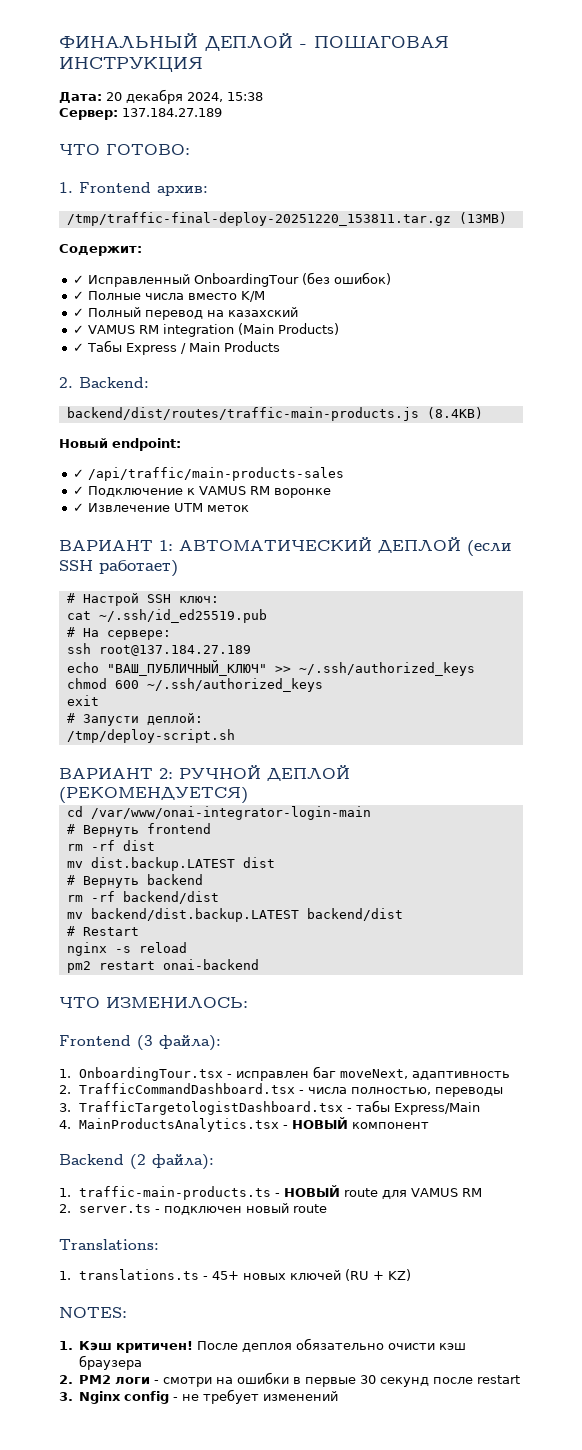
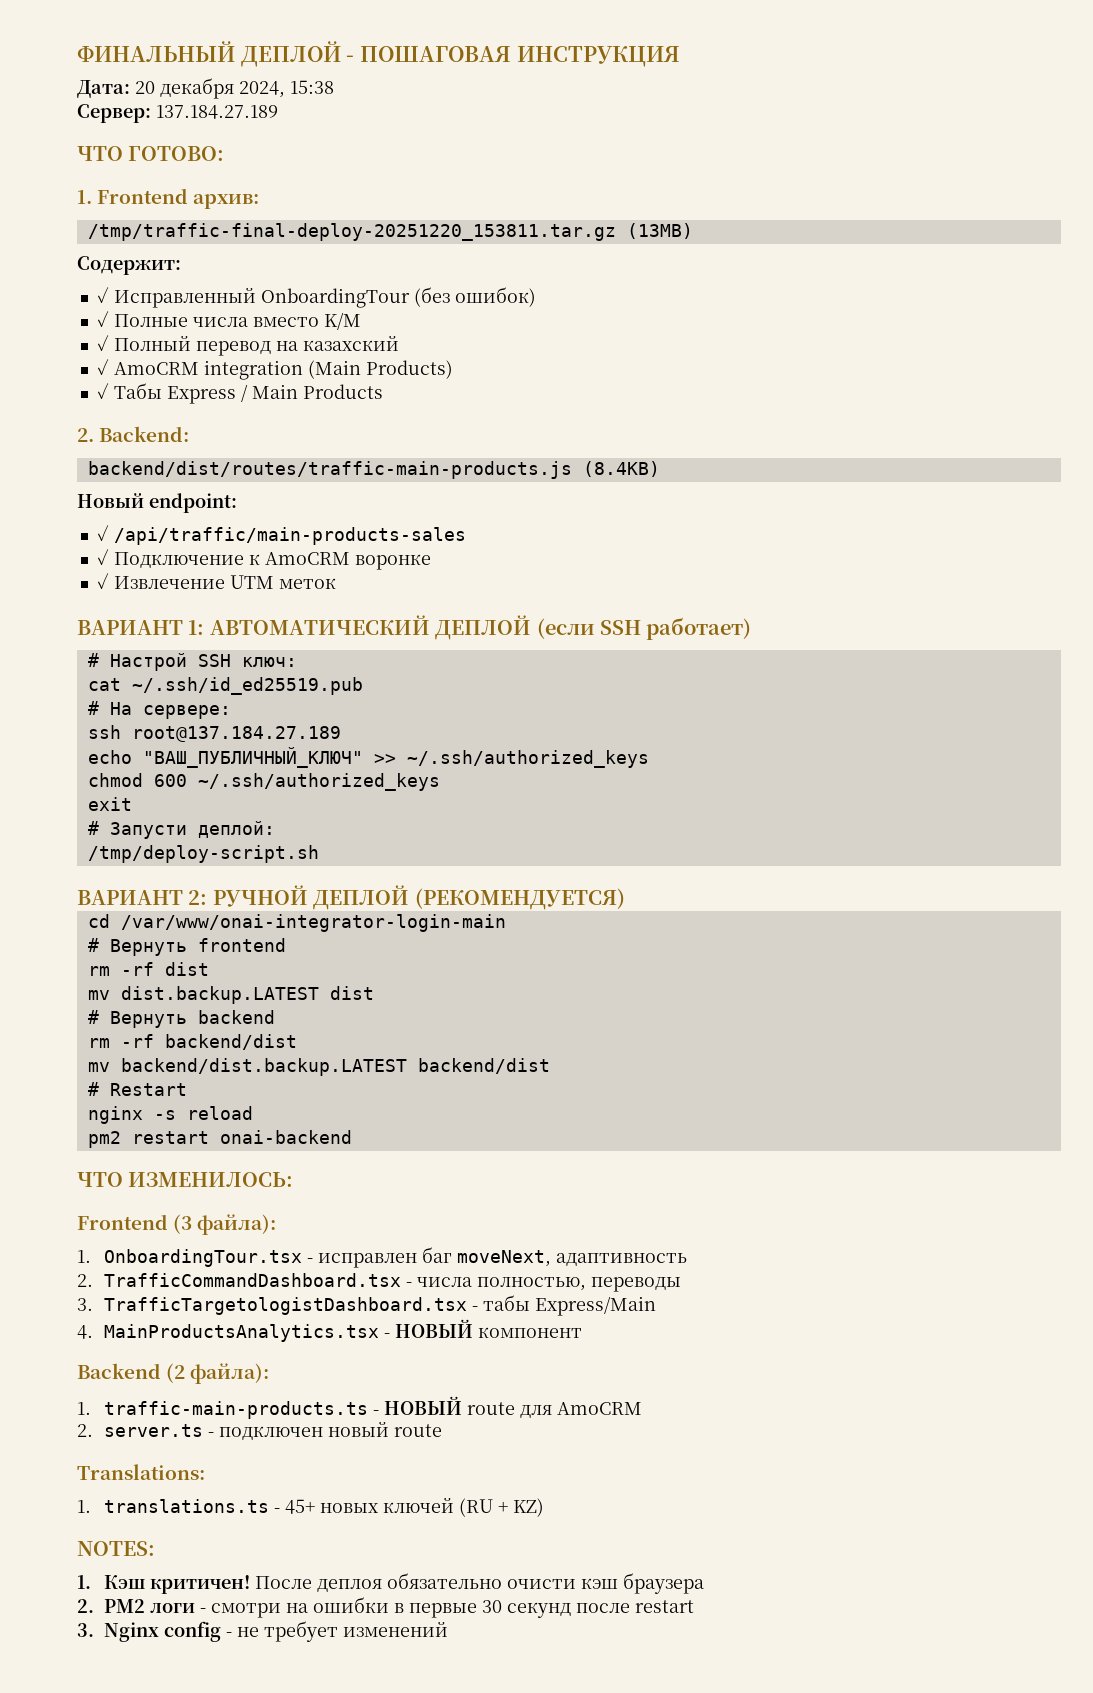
[87,325,159,334] VAMUS RM -> [113,362,199,375] AmoCRM
[198,486,270,495] VAMUS RM -> [264,552,350,565] AmoCRM
[411,1188,483,1197] VAMUS RM -> [556,1402,642,1415] AmoCRM

